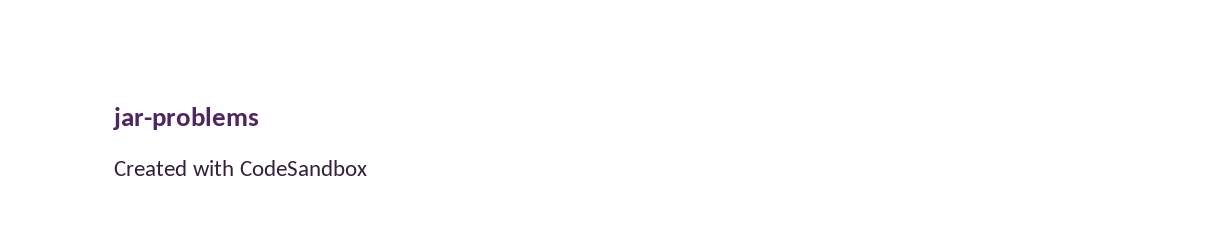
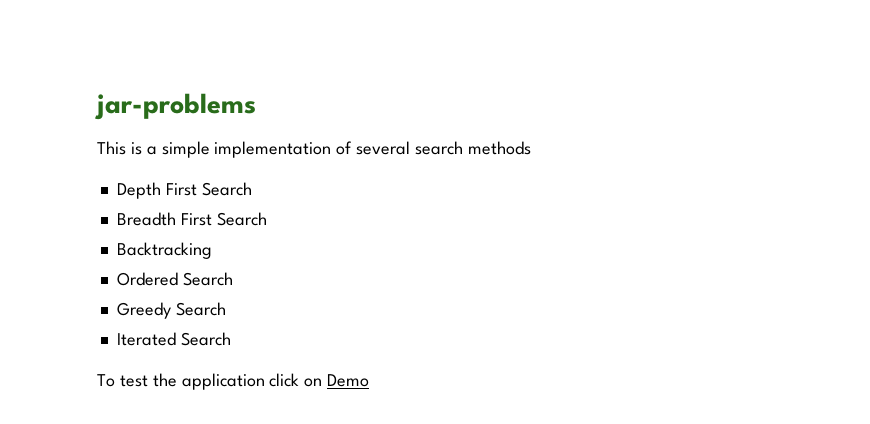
[114,160,368,176] Created with CodeSandbox -> [97,141,531,158] [116,182,252,199] [116,212,267,226] [116,242,212,259] [116,272,233,286] [116,302,226,319] [116,332,231,346] [97,373,370,390] This is a simple implementation of several search methods // Depth First Search // Breadth First Search // Backtracking // Ordered Search // Greedy Search // Iterated Search // To test the application click on Demo

